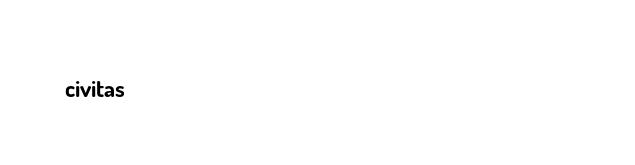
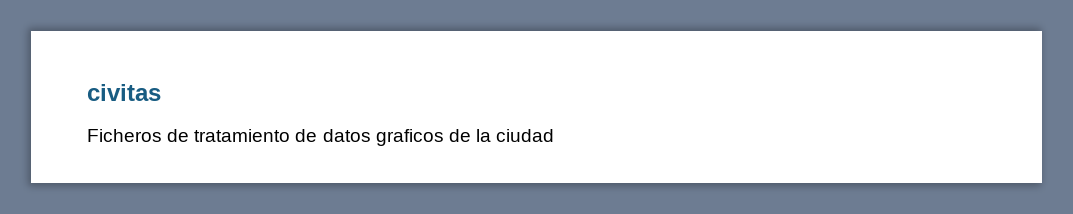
(125, 89) none -> [87,129,555,146] // Ficheros de tratamiento de datos graficos de la ciudad

